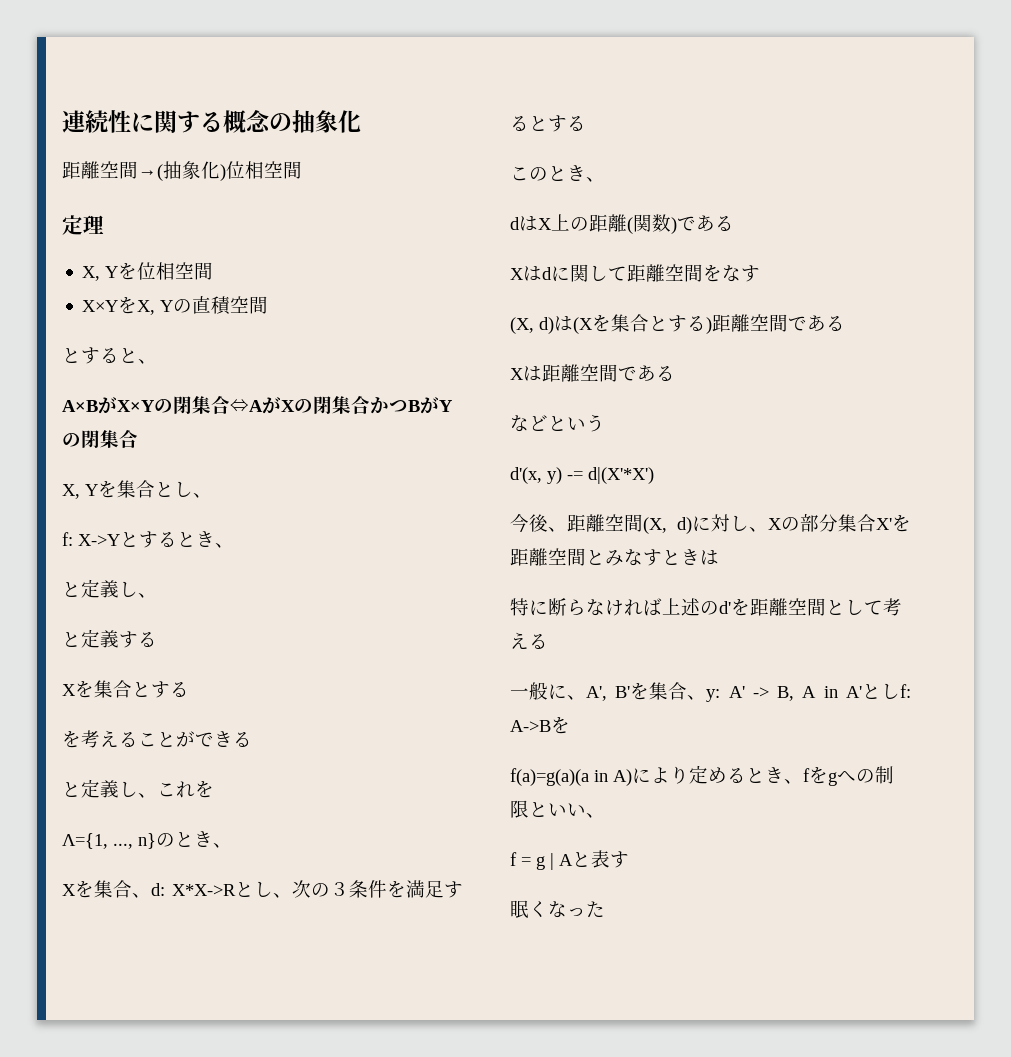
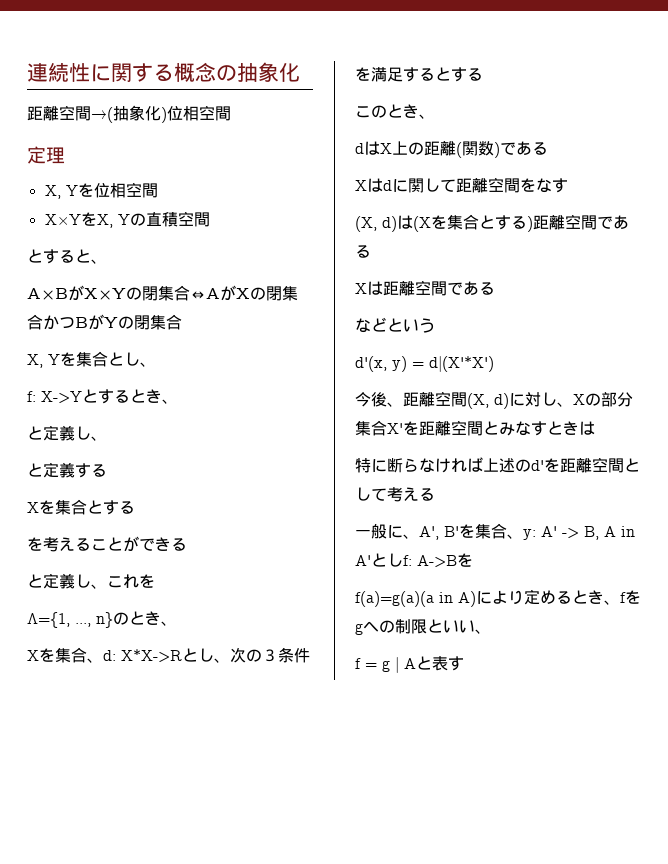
[567,471,583,480] -= -> [412,362,424,368] =
[510,900,605,918] // 眠くなった -> (464, 663) none

